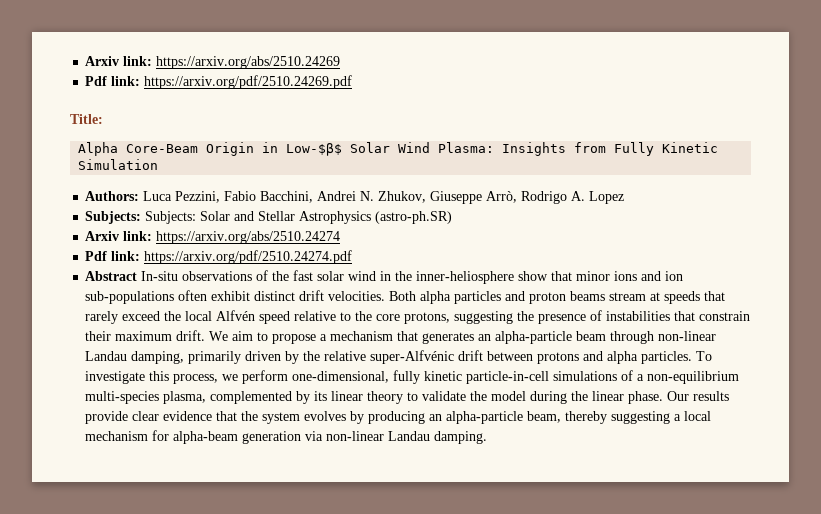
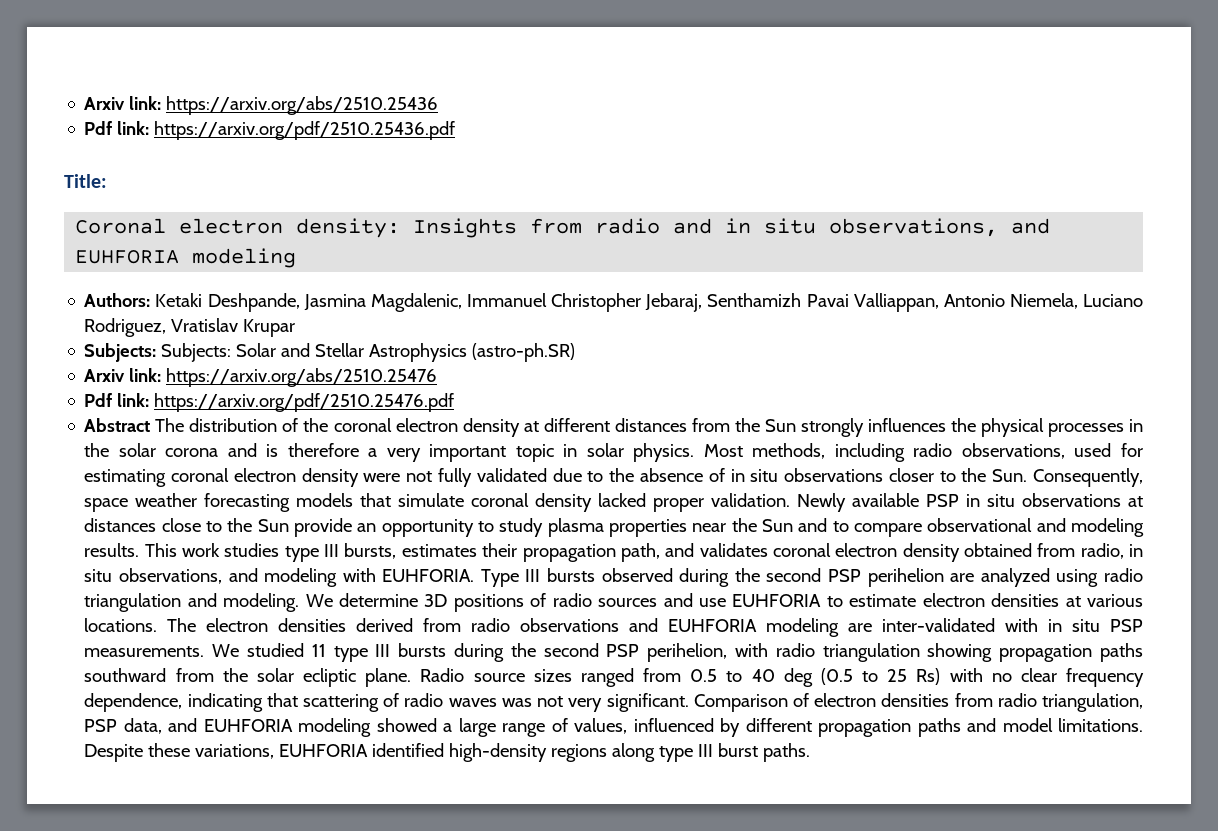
[85,56,341,69] [85,75,353,89] Arxiv link: https://arxiv.org/abs/2510.24269 // Pdf link: https://arxiv.org/pdf/2510.24269.pdf -> [84,96,439,115] [84,121,456,140] Arxiv link: https://arxiv.org/abs/2510.25436 // Pdf link: https://arxiv.org/pdf/2510.25436.pdf
[78,142,719,156] [78,159,159,170] [85,191,625,204] Alpha Core-Beam Origin in Low-$β$ Solar Wind Plasma: Insights from Fully Kinetic Simulation // Authors: Luca Pezzini, Fabio Bacchini, Andrei N. Zhukov, Giuseppe Arrò, Rodrigo A. Lopez -> [75,218,1051,238] [75,248,297,268] [84,293,1143,312] [84,318,296,337] Coronal electron density: Insights from radio and in situ observations, and EUHFORIA modeling // Authors: Ketaki Deshpande, Jasmina Magdalenic, Immanuel Christopher Jebaraj, Senthamizh Pavai Valliappan, Antonio Niemela, Luciano Rodriguez, Vratislav Krupar
[156,231,341,244] [85,250,353,264] https://arxiv.org/abs/2510.24274 // Pdf link: https://arxiv.org/pdf/2510.24274.pdf -> [166,368,438,387] [84,393,455,412] https://arxiv.org/abs/2510.25476 // Pdf link: https://arxiv.org/pdf/2510.25476.pdf
[141,270,684,284] [85,290,726,304] [85,310,751,324] [85,330,717,344] [85,350,713,364] [85,370,740,384] [85,391,730,404] [85,411,712,424] [85,430,488,444] In-situ observations of the fast solar wind in the inner-heliosphere show that minor ions and ion sub-populations often exhibit distinct drift velocities. Both alpha particles and proton beams stream at speeds that rarely exceed the local Alfvén speed relative to the core protons, suggesting the presence of instabilities that constrain their maximum drift. We aim to propose a mechanism that generates an alpha-particle beam through non-linear Landau damping, primarily driven by the relative super-Alfvénic drift between protons and alpha particles. To investigate this process, we perform one-dimensional, fully kinetic particle-in-cell simulations of a non-equilibrium multi-species plasma, complemented by its linear theory to validate the model during the linear phase. Our results provide clear evidence that the system evolves by producing an alpha-particle beam, thereby suggesting a local mechanism for alpha-beam generation via non-linear Landau damping. -> [155,418,1143,437] [84,443,1144,462] [84,468,1144,487] [84,493,1144,512] [84,518,1144,537] [84,543,1144,562] [84,568,1144,587] [84,593,1143,612] [84,618,1143,637] [84,643,1143,662] [84,668,1144,687] [84,693,1144,712] [84,718,1144,737] [84,743,811,762] The distribution of the coronal electron density at different distances from the Sun strongly influences the physical processes in the solar corona and is therefore a very important topic in solar physics. Most methods, including radio observations, used for estimating coronal electron density were not fully validated due to the absence of in situ observations closer to the Sun. Consequently, space weather forecasting models that simulate coronal density lacked proper validation. Newly available PSP in situ observations at distances close to the Sun provide an opportunity to study plasma properties near the Sun and to compare observational and modeling results. This work studies type III bursts, estimates their propagation path, and validates coronal electron density obtained from radio, in situ observations, and modeling with EUHFORIA. Type III bursts observed during the second PSP perihelion are analyzed using radio triangulation and modeling. We determine 3D positions of radio sources and use EUHFORIA to estimate electron densities at various locations. The electron densities derived from radio observations and EUHFORIA modeling are inter-validated with in situ PSP measurements. We studied 11 type III bursts during the second PSP perihelion, with radio triangulation showing propagation paths southward from the solar ecliptic plane. Radio source sizes ranged from 0.5 to 40 deg (0.5 to 25 Rs) with no clear frequency dependence, indicating that scattering of radio waves was not very significant. Comparison of electron densities from radio triangulation, PSP data, and EUHFORIA modeling showed a large range of values, influenced by different propagation paths and model limitations. Despite these variations, EUHFORIA identified high-density regions along type III burst paths.

